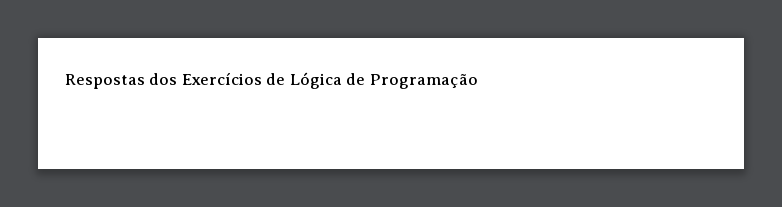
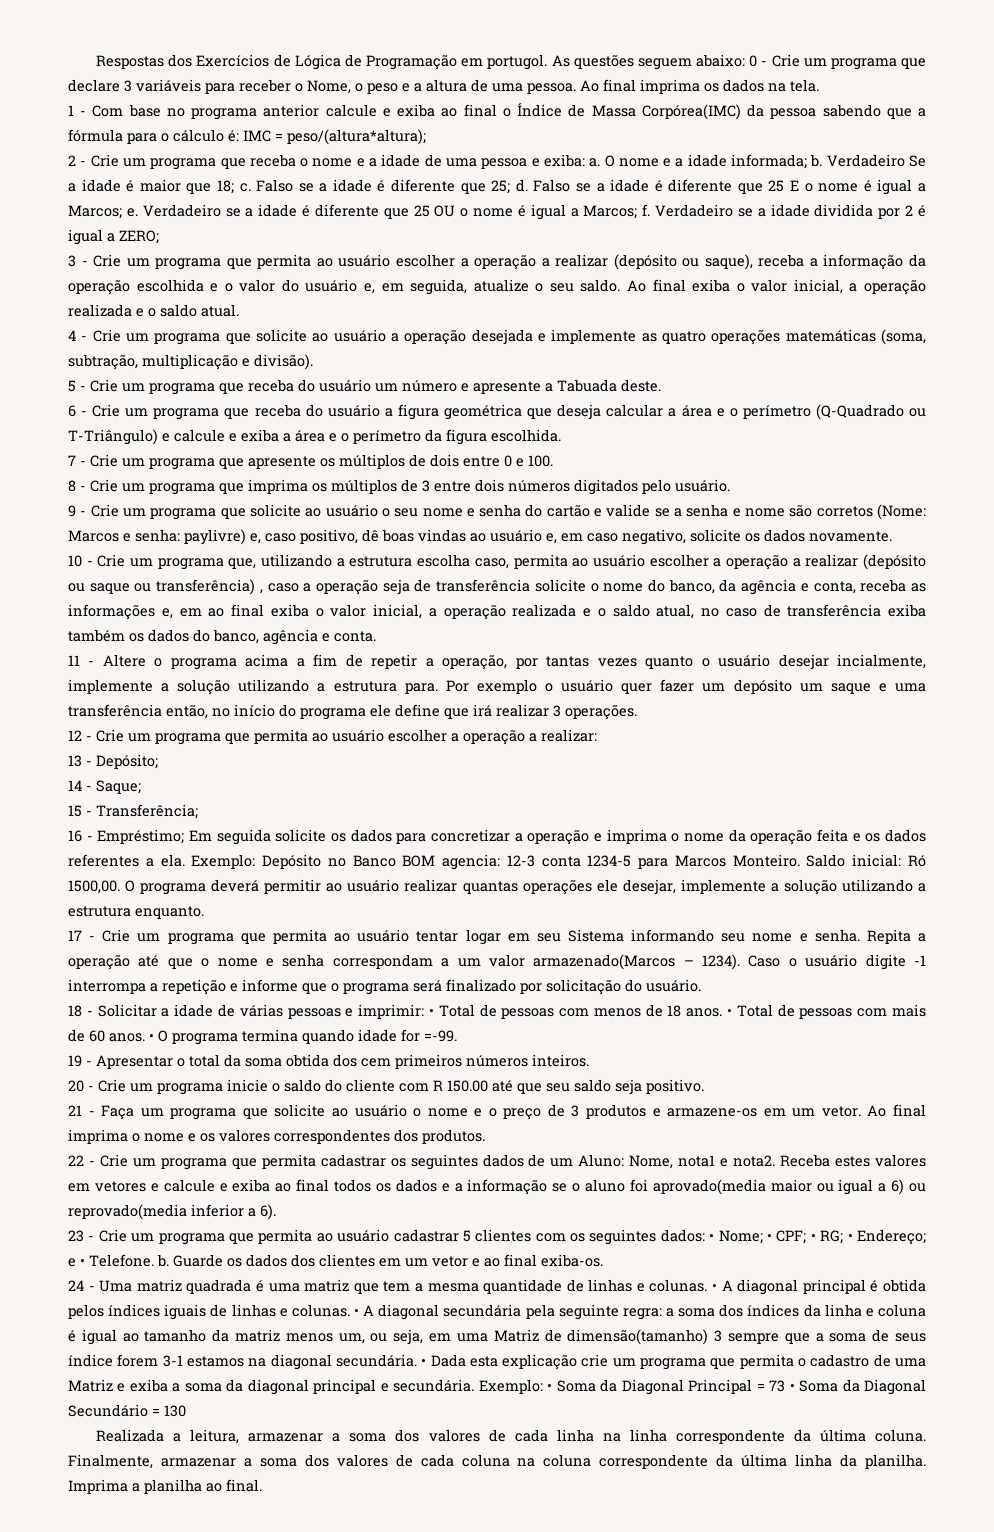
(478, 81) none -> [461,54,927,70] [68,79,819,94] [68,103,926,120] [68,129,426,145] [68,154,926,170] [68,179,927,195] [68,204,927,220] [68,229,159,245] [68,254,926,270] [68,279,926,295] [68,304,239,317] [68,329,927,345] [68,354,313,370] [68,379,661,395] [68,404,926,420] [68,429,561,445] [68,454,553,470] [68,479,730,495] [68,504,927,520] [68,529,892,545] [68,554,927,570] [68,579,926,595] [68,604,926,620] [68,629,376,645] [68,654,927,670] [68,679,926,695] [68,704,637,720] [68,729,597,745] [68,754,158,769] [68,780,141,794] [68,804,198,819] [68,829,926,845] [68,854,926,870] [68,879,926,895] [68,906,204,919] [68,929,926,945] [68,954,927,970] [68,979,701,995] [68,1004,926,1019] [68,1029,457,1045] [68,1054,589,1069] [68,1079,704,1095] [68,1104,927,1120] [68,1129,485,1144] [68,1154,927,1170] [68,1179,926,1195] [68,1204,276,1220] [68,1229,927,1245] [68,1254,603,1267] [68,1279,927,1295] [68,1304,926,1320] [68,1329,927,1345] [68,1354,926,1370] [68,1379,927,1395] [68,1404,186,1417] [96,1429,927,1444] [68,1454,926,1469] [68,1479,262,1494] em portugol. As questões seguem abaixo: 0 - Crie um programa que declare 3 variáveis para receber o Nome, o peso e a altura de uma pessoa. Ao final imprima os dados na tela. // 1 - Com base no programa anterior calcule e exiba ao final o Índice de Massa Corpórea(IMC) da pessoa sabendo que a fórmula para o cálculo é: IMC = peso/(altura*altura); // 2 - Crie um programa que receba o nome e a idade de uma pessoa e exiba: a. O nome e a idade informada; b. Verdadeiro Se a idade é maior que 18; c. Falso se a idade é diferente que 25; d. Falso se a idade é diferente que 25 E o nome é igual a Marcos; e. Verdadeiro se a idade é diferente que 25 OU o nome é igual a Marcos; f. Verdadeiro se a idade dividida por 2 é igual a ZERO; // 3 - Crie um programa que permita ao usuário escolher a operação a realizar (depósito ou saque), receba a informação da operação escolhida e o valor do usuário e, em seguida, atualize o seu saldo. Ao final exiba o valor inicial, a operação realizada e o saldo atual. // 4 - Crie um programa que solicite ao usuário a operação desejada e implemente as quatro operações matemáticas (soma, subtração, multiplicação e divisão). // 5 - Crie um programa que receba do usuário um número e apresente a Tabuada deste. // 6 - Crie um programa que receba do usuário a figura geométrica que deseja calcular a área e o perímetro (Q-Quadrado ou T-Triângulo) e calcule e exiba a área e o perímetro da figura escolhida. // 7 - Crie um programa que apresente os múltiplos de dois entre 0 e 100. // 8 - Crie um programa que imprima os múltiplos de 3 entre dois números digitados pelo usuário. // 9 - Crie um programa que solicite ao usuário o seu nome e senha do cartão e valide se a senha e nome são corretos (Nome: Marcos e senha: paylivre) e, caso positivo, dê boas vindas ao usuário e, em caso negativo, solicite os dados novamente. // 10 - Crie um programa que, utilizando a estrutura escolha caso, permita ao usuário escolher a operação a realizar (depósito ou saque ou transferência) , caso a operação seja de transferência solicite o nome do banco, da agência e conta, receba as informações e, em ao final exiba o valor inicial, a operação realizada e o saldo atual, no caso de transferência exiba também os dados do banco, agência e conta. // 11 - Altere o programa acima a fim de repetir a operação, por tantas vezes quanto o usuário desejar incialmente, implemente a solução utilizando a estrutura para. Por exemplo o usuário quer fazer um depósito um saque e uma transferência então, no início do programa ele define que irá realizar 3 operações. // 12 - Crie um programa que permita ao usuário escolher a operação a realizar: // 13 - Depósito; // 14 - Saque; // 15 - Transferência; // 16 - Empréstimo; Em seguida solicite os dados para concretizar a operação e imprima o nome da operação feita e os dados referentes a ela. Exemplo: Depósito no Banco BOM agencia: 12-3 conta 1234-5 para Marcos Monteiro. Saldo inicial: Ró 1500,00. O programa deverá permitir ao usuário realizar quantas operações ele desejar, implemente a solução utilizando a estrutura enquanto. // 17 - Crie um programa que permita ao usuário tentar logar em seu Sistema informando seu nome e senha. Repita a operação até que o nome e senha correspondam a um valor armazenado(Marcos – 1234). Caso o usuário digite -1 interrompa a repetição e informe que o programa será finalizado por solicitação do usuário. // 18 - Solicitar a idade de várias pessoas e imprimir: • Total de pessoas com menos de 18 anos. • Total de pessoas com mais de 60 anos. • O programa termina quando idade for =-99. // 19 - Apresentar o total da soma obtida dos cem primeiros números inteiros. // 20 - Crie um programa inicie o saldo do cliente com R 150.00 até que seu saldo seja positivo. // 21 - Faça um programa que solicite ao usuário o nome e o preço de 3 produtos e armazene-os em um vetor. Ao final imprima o nome e os valores correspondentes dos produtos. // 22 - Crie um programa que permita cadastrar os seguintes dados de um Aluno: Nome, nota1 e nota2. Receba estes valores em vetores e calcule e exiba ao final todos os dados e a informação se o aluno foi aprovado(media maior ou igual a 6) ou reprovado(media inferior a 6). // 23 - Crie um programa que permita ao usuário cadastrar 5 clientes com os seguintes dados: • Nome; • CPF; • RG; • Endereço; e • Telefone. b. Guarde os dados dos clientes em um vetor e ao final exiba-os. // 24 - Uma matriz quadrada é uma matriz que tem a mesma quantidade de linhas e colunas. • A diagonal principal é obtida pelos índices iguais de linhas e colunas. • A diagonal secundária pela seguinte regra: a soma dos índices da linha e coluna é igual ao tamanho da matriz menos um, ou seja, em uma Matriz de dimensão(tamanho) 3 sempre que a soma de seus índice forem 3-1 estamos na diagonal secundária. • Dada esta explicação crie um programa que permita o cadastro de uma Matriz e exiba a soma da diagonal principal e secundária. Exemplo: • Soma da Diagonal Principal = 73 • Soma da Diagonal Secundário = 130 // Realizada a leitura, armazenar a soma dos valores de cada linha na linha correspondente da última coluna. Finalmente, armazenar a soma dos valores de cada coluna na coluna correspondente da última linha da planilha. Imprima a planilha ao final.

